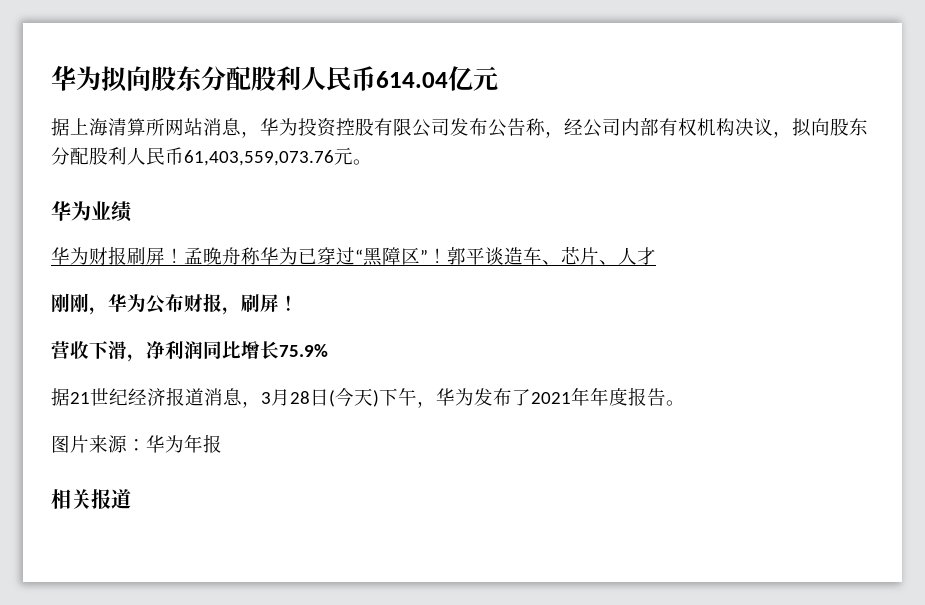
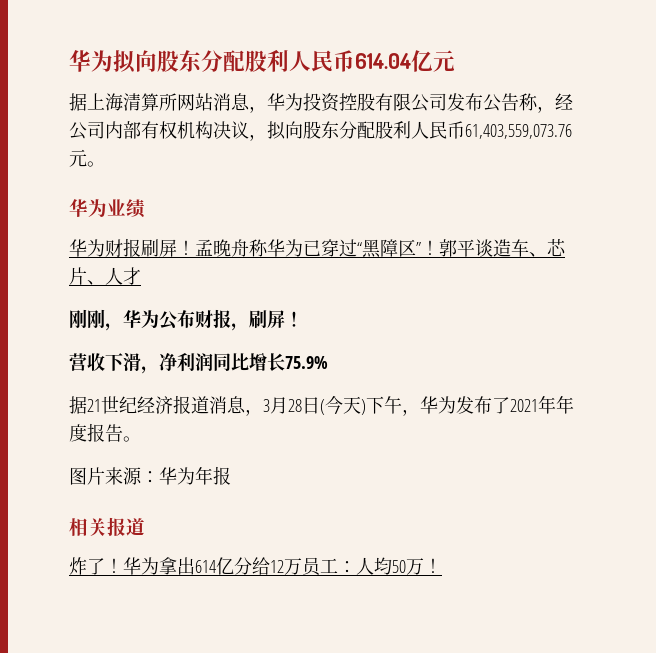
(131, 499) none -> [69,557,442,576] // 炸了！华为拿出614亿分给12万员工：人均50万！

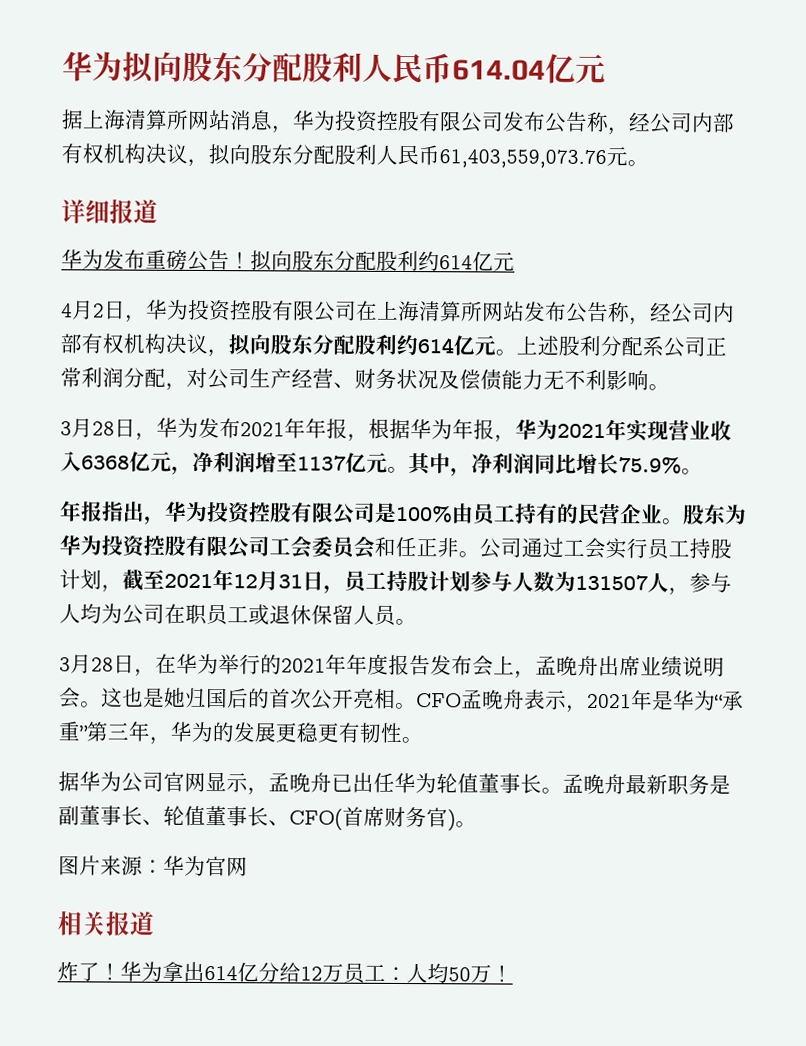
[69,199,145,218] [69,238,566,258] [69,267,141,285] [69,309,303,331] [69,353,141,372] 华为业绩 // 华为财报刷屏！孟晚舟称华为已穿过“黑障区”！郭平谈造车、芯片、人才 // 刚刚，华为公布财报，刷屏！ // 营收下滑 -> [61,199,158,224] [61,249,515,272] [61,299,735,326] [60,333,727,358] [60,367,670,391] [60,417,732,443] [60,451,451,476] 详细报道 // 华为发布重磅公告！拟向股东分配股利约614亿元 // 4月2日，华为投资控股有限公司在上海清算所网站发布公告称，经公司内部有权机构决议，拟向股东分配股利约614亿元。上述股利分配系公司正常利润分配，对公司生产经营、财务状况及偿债能力无不利影响。 // 3月28日，华为发布2021年年报，根据华为年报，华为2021年实现营业收入6368亿元，净利润增至1137亿元。其中
[69,395,574,416] [69,423,123,442] // 据21世纪经济报道消息，3月28日(今天)下午，华为发布了2021年年度报告 -> [681,468,703,475] [60,500,747,526] [59,535,732,560] [59,569,732,596] [59,603,417,626] [59,653,725,679] [59,687,744,713] [58,721,423,745] [58,771,731,796] [58,805,456,832] 。 // 年报指出，华为投资控股有限公司是100%由员工持有的民营企业。股东为华为投资控股有限公司工会委员会和任正非。公司通过工会实行员工持股计划，截至2021年12月31日，员工持股计划参与人数为131507人，参与人均为公司在职员工或退休保留人员。 // 3月28日，在华为举行的2021年年度报告发布会上，孟晚舟出席业绩说明会。这也是她归国后的首次公开亮相。CFO孟晚舟表示，2021年是华为“承重”第三年，华为的发展更稳更有韧性。 // 据华为公司官网显示，孟晚舟已出任华为轮值董事长。孟晚舟最新职务是副董事长、轮值董事长、CFO(首席财务官)
[195,466,231,485] 年报 -> [205,856,248,877] 官网

